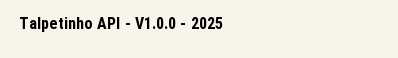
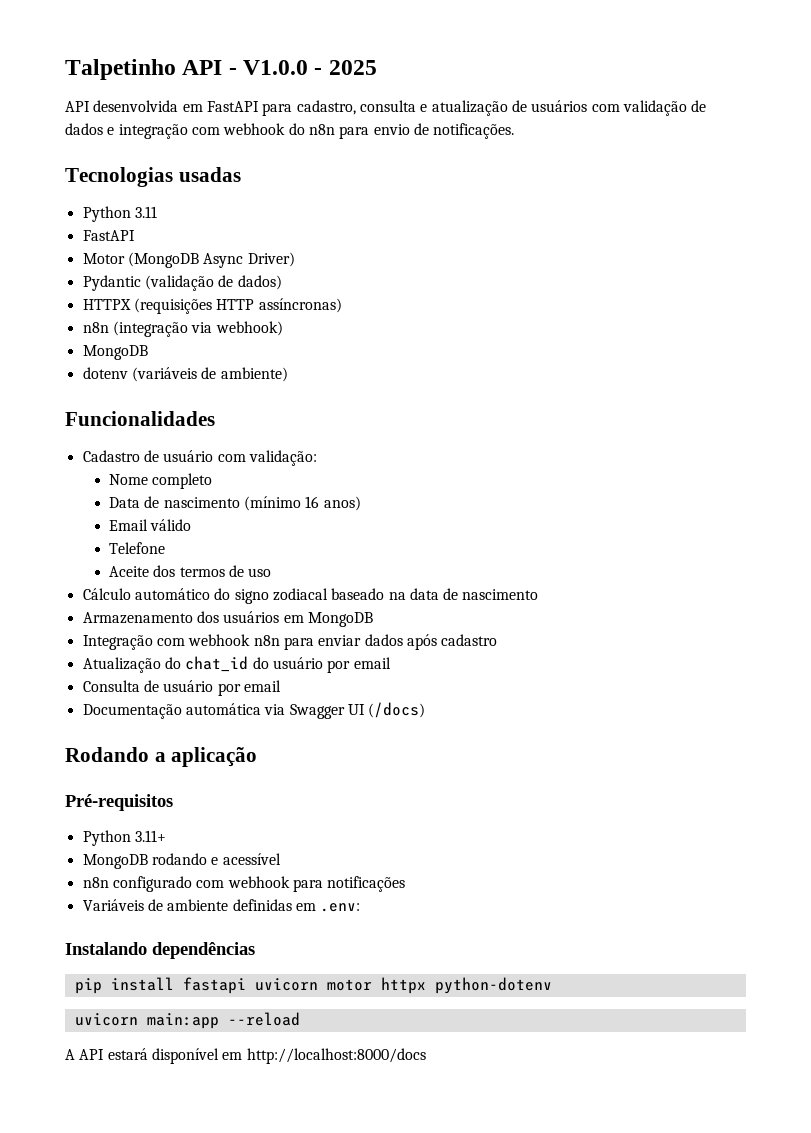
(223, 23) none -> [65,100,707,116] [65,123,515,139] [65,167,241,187] [82,206,157,222] [82,230,135,241] [82,252,295,268] [82,275,282,291] [82,298,342,314] [82,321,283,337] [82,345,148,360] [82,367,288,382] [65,411,215,426] [82,450,317,466] [109,473,213,489] [109,496,361,511] [109,519,192,531] [109,542,166,554] [109,565,272,577] [82,588,539,604] [82,611,373,627] [82,634,498,650] [82,656,391,673] [82,680,281,696] [82,702,426,719] [65,747,258,767] [65,794,173,811] [82,830,166,846] [82,853,281,869] [82,876,406,892] [82,899,361,912] [65,942,255,959] [74,977,552,994] [74,1012,300,1029] [65,1048,426,1064] // API desenvolvida em FastAPI para cadastro, consulta e atualização de usuários com validação de dados e integração com webhook do n8n para envio de notificações. // Tecnologias usadas // Python 3.11 // FastAPI // Motor (MongoDB Async Driver) // Pydantic (validação de dados) // HTTPX (requisições HTTP assíncronas) // n8n (integração via webhook) // MongoDB // dotenv (variáveis de ambiente) // Funcionalidades // Cadastro de usuário com validação: // Nome completo // Data de nascimento (mínimo 16 anos) // Email válido // Telefone // Aceite dos termos de uso // Cálculo automático do signo zodiacal baseado na data de nascimento // Armazenamento dos usuários em MongoDB // Integração com webhook n8n para enviar dados após cadastro // Atualização do chat_id do usuário por email // Consulta de usuário por email // Documentação automática via Swagger UI (/docs) // Rodando a aplicação // Pré-requisitos // Python 3.11+ // MongoDB rodando e acessível // n8n configurado com webhook para notificações // Variáveis de ambiente definidas em .env: // Instalando dependências // pip install fastapi uvicorn motor httpx python-dotenv // uvicorn main:app --reload // A API estará disponível em http://localhost:8000/docs

